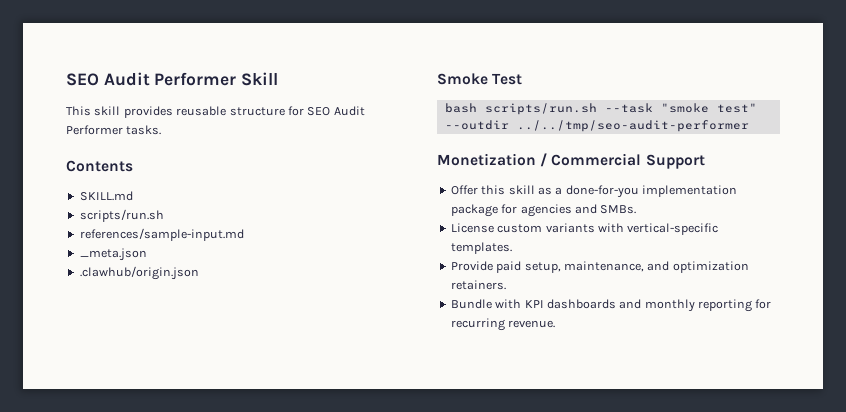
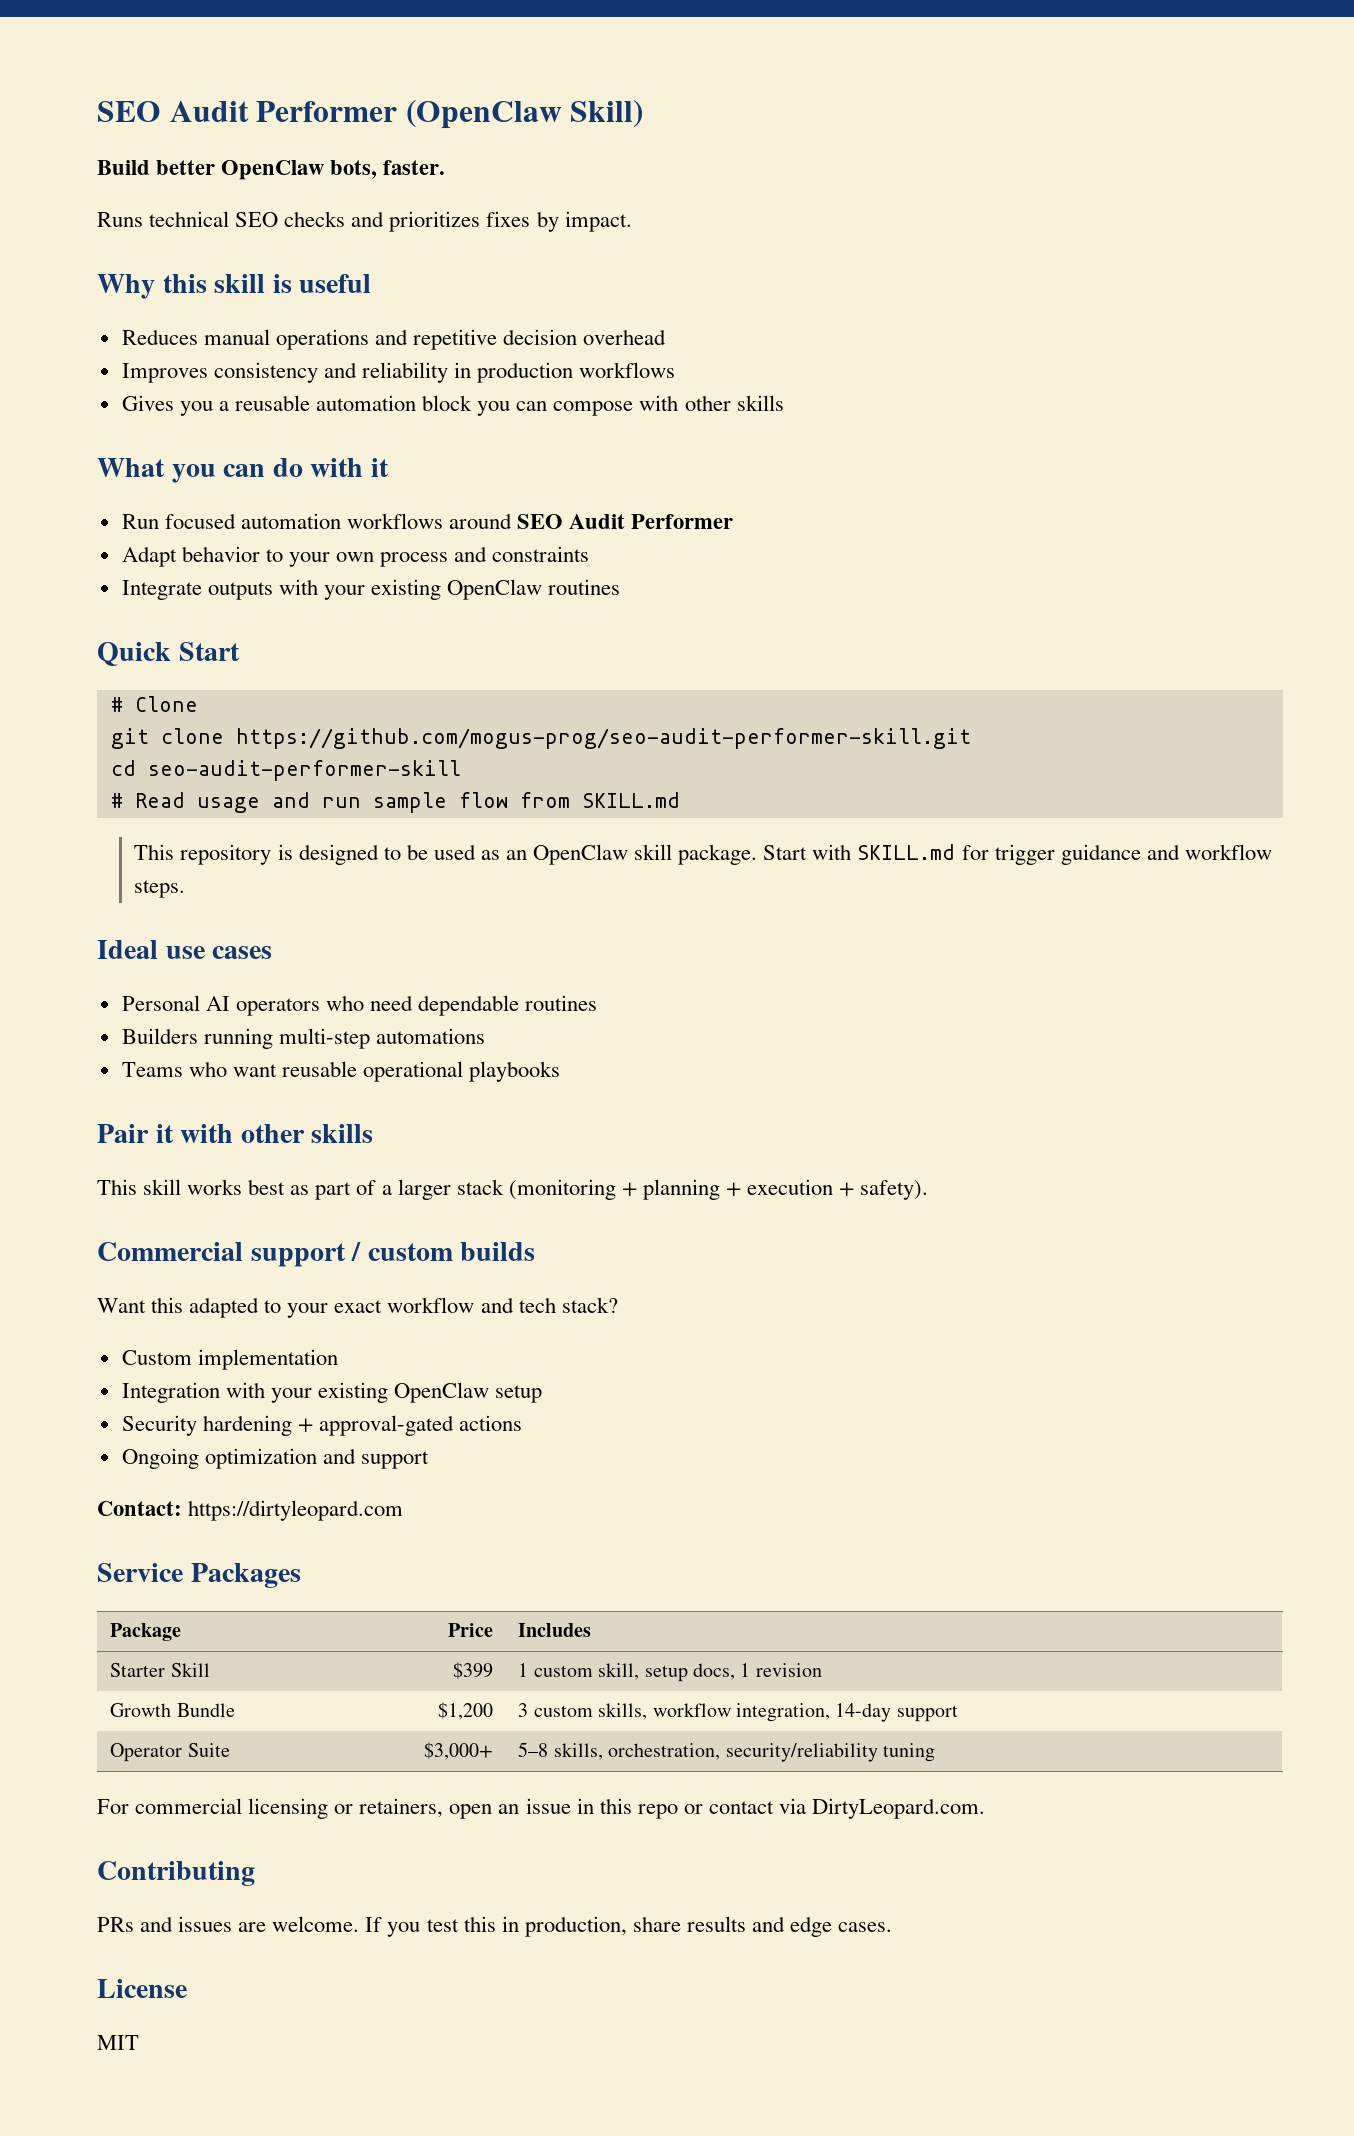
[66,72,279,86] [66,106,365,118] [66,125,162,135] [66,160,133,172] [79,191,133,201] [79,209,164,222] [79,228,244,241] [79,248,147,261] [79,266,199,280] [437,73,523,85] [444,103,757,115] [444,120,749,132] [437,153,705,169] [450,185,737,198] [450,204,637,217] [450,223,719,235] [450,242,512,254] [450,261,749,273] [450,280,506,290] [450,299,772,312] [450,318,556,331] SEO Audit Performer Skill // This skill provides reusable structure for SEO Audit Performer tasks. // Contents // SKILL.md // scripts/run.sh // references/sample-input.md // _meta.json // .clawhub/origin.json // Smoke Test // bash scripts/run.sh --task "smoke test" --outdir ../../tmp/seo-audit-performer // Monetization / Commercial Support // Offer this skill as a done-for-you implementation package for agencies and SMBs. // License custom variants with vertical-specific templates. // Provide paid setup, maintenance, and optimization retainers. // Bundle with KPI dashboards and monthly reporting for recurring revenue. -> [97,100,644,129] [97,160,446,180] [97,211,632,232] [97,274,372,299] [121,329,667,350] [121,362,676,383] [121,395,784,416] [97,458,389,483] [121,513,734,529] [121,546,590,567] [121,579,621,600] [97,642,240,666] [110,696,198,712] [110,728,971,749] [110,760,461,781] [110,792,680,813] [134,844,1272,865] [134,880,186,898] [97,940,273,959] [121,995,598,1016] [121,1028,485,1049] [121,1061,561,1082] [97,1124,374,1143] [97,1179,929,1200] [97,1242,536,1267] [97,1297,618,1318] [121,1349,338,1370] [121,1382,543,1403] [121,1415,523,1436] [121,1448,429,1469] [97,1500,404,1521] [97,1563,301,1588] [110,1623,182,1641] [447,1623,493,1637] [518,1623,592,1637] [110,1663,210,1677] [452,1662,493,1679] [518,1663,822,1682] [110,1703,235,1717] [437,1702,493,1720] [518,1703,958,1722] [110,1743,230,1762] [423,1742,493,1760] [518,1742,936,1762] [97,1798,986,1819] [97,1861,255,1886] [97,1916,893,1937] [97,1979,187,1998] [97,2035,139,2050] SEO Audit Performer (OpenClaw Skill) // Build better OpenClaw bots, faster. // Runs technical SEO checks and prioritizes fixes by impact. // Why this skill is useful // Reduces manual operations and repetitive decision overhead // Improves consistency and reliability in production workflows // Gives you a reusable automation block you can compose with other skills // What you can do with it // Run focused automation workflows around SEO Audit Performer // Adapt behavior to your own process and constraints // Integrate outputs with your existing OpenClaw routines // Quick Start // # Clone // git clone https://github.com/mogus-prog/seo-audit-performer-skill.git // cd seo-audit-performer-skill // # Read usage and run sample flow from SKILL.md // This repository is designed to be used as an OpenClaw skill package. Start with SKILL.md for trigger guidance and workflow steps. // Ideal use cases // Personal AI operators who need dependable routines // Builders running multi-step automations // Teams who want reusable operational playbooks // Pair it with other skills // This skill works best as part of a larger stack (monitoring + planning + execution + safety). // Commercial support / custom builds // Want this adapted to your exact workflow and tech stack? // Custom implementation // Integration with your existing OpenClaw setup // Security hardening + approval-gated actions // Ongoing optimization and support // Contact: https://dirtyleopard.com // Service Packages // Package | Price | Includes // Starter Skill | $399 | 1 custom skill, setup docs, 1 revision // Growth Bundle | $1,200 | 3 custom skills, workflow integration, 14-day support // Operator Suite | $3,000+ | 5–8 skills, orchestration, security/reliability tuning // For commercial licensing or retainers, open an issue in this repo or contact via DirtyLeopard.com. // Contributing // PRs and issues are welcome. If you test this in production, share results and edge cases. // License // MIT

